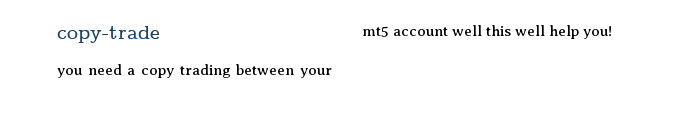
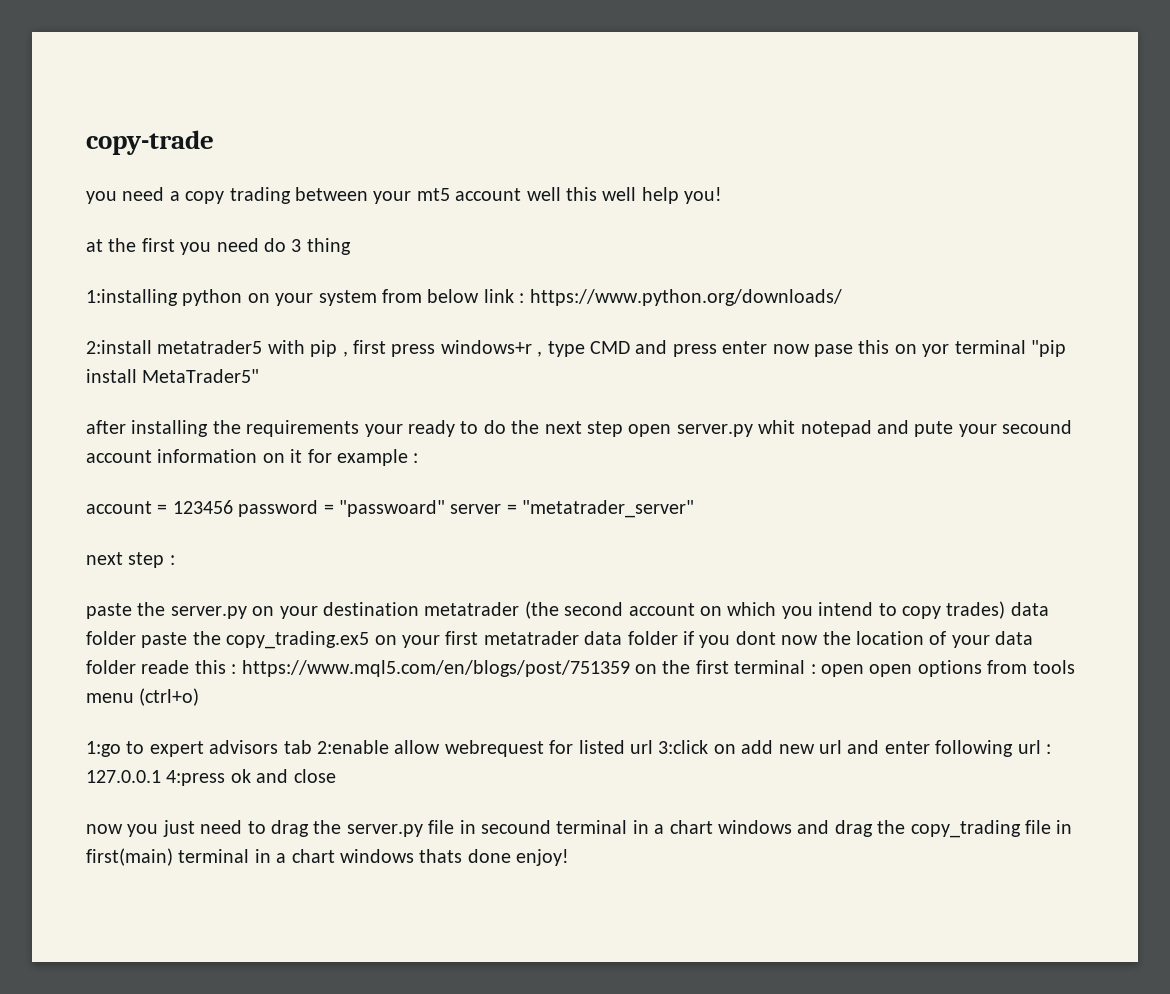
(613, 32) none -> [86,238,351,255] [86,289,842,306] [86,340,1066,357] [86,369,260,383] [86,420,1073,437] [86,449,419,466] [86,500,695,518] [86,552,175,568] [86,601,1049,619] [86,631,1034,649] [86,660,1075,677] [86,688,200,706] [86,740,1051,757] [86,769,336,786] [86,820,1073,838] [86,848,570,866] // at the first you need do 3 thing // 1:installing python on your system from below link : https://www.python.org/downloads/ // 2:install metatrader5 with pip , first press windows+r , type CMD and press enter now pase this on yor terminal "pip install MetaTrader5" // after installing the requirements your ready to do the next step open server.py whit notepad and pute your secound account information on it for example : // account = 123456 password = "passwoard" server = "metatrader_server" // next step : // paste the server.py on your destination metatrader (the second account on which you intend to copy trades) data folder paste the copy_trading.ex5 on your first metatrader data folder if you dont now the location of your data folder reade this : https://www.mql5.com/en/blogs/post/751359 on the first terminal : open open options from tools menu (ctrl+o) // 1:go to expert advisors tab 2:enable allow webrequest for listed url 3:click on add new url and enter following url : 127.0.0.1 4:press ok and close // now you just need to drag the server.py file in secound terminal in a chart windows and drag the copy_trading file in first(main) terminal in a chart windows thats done enjoy!

